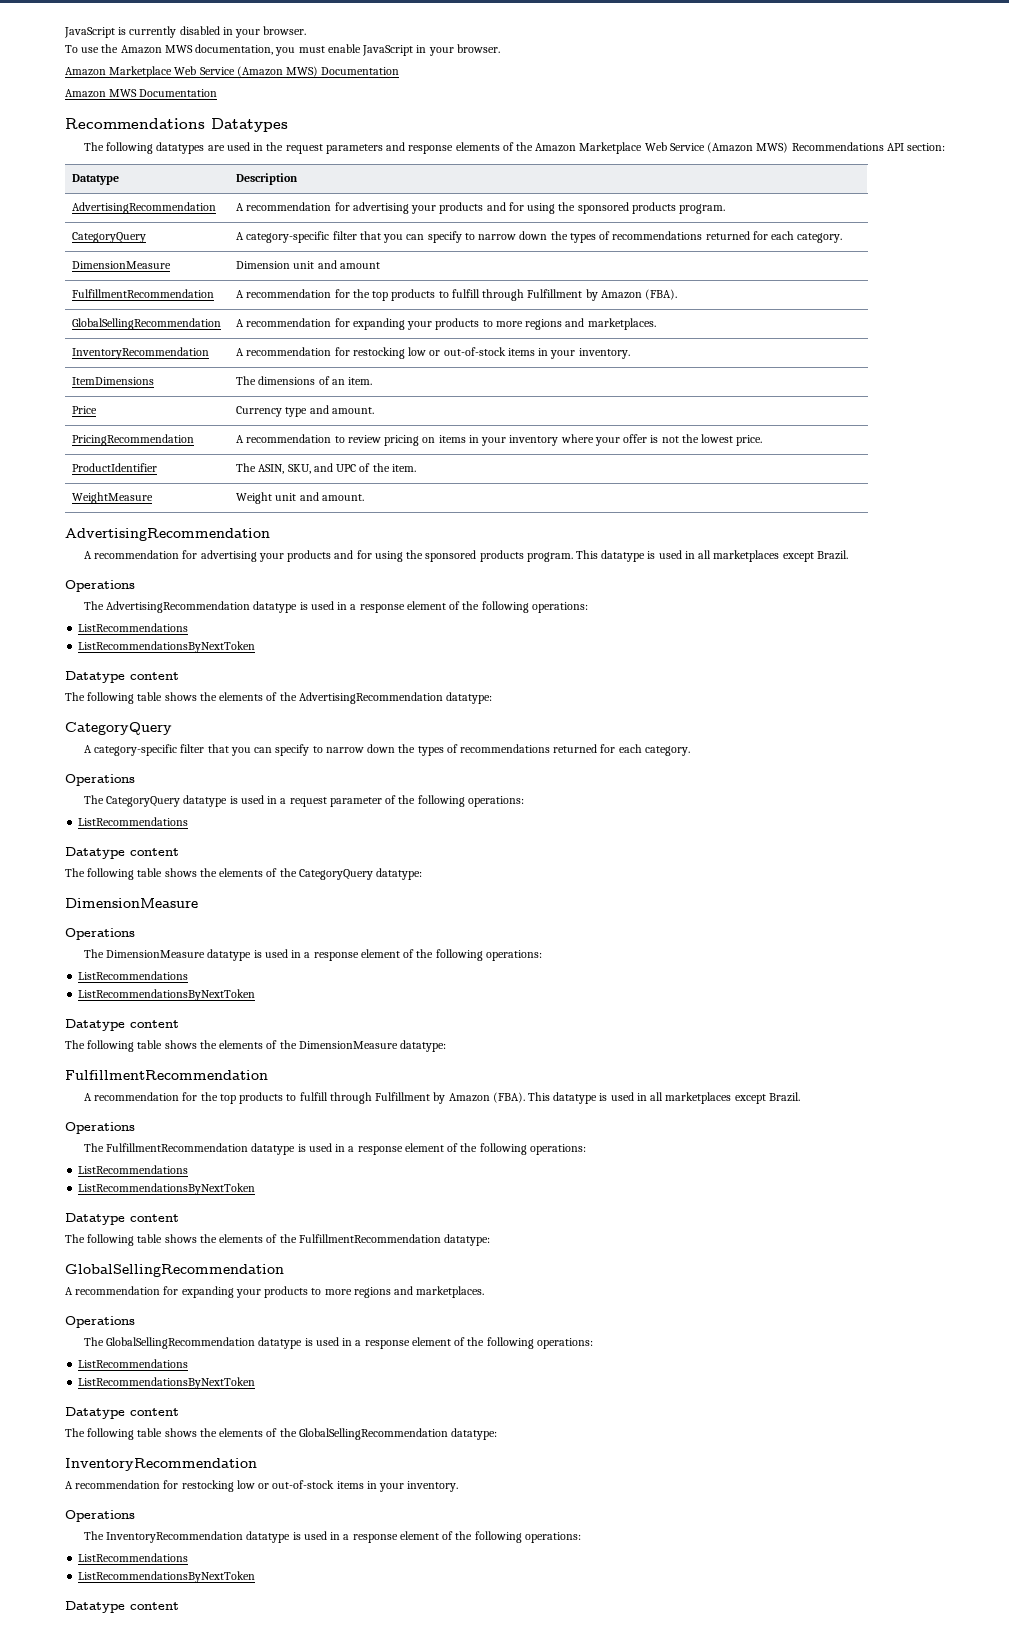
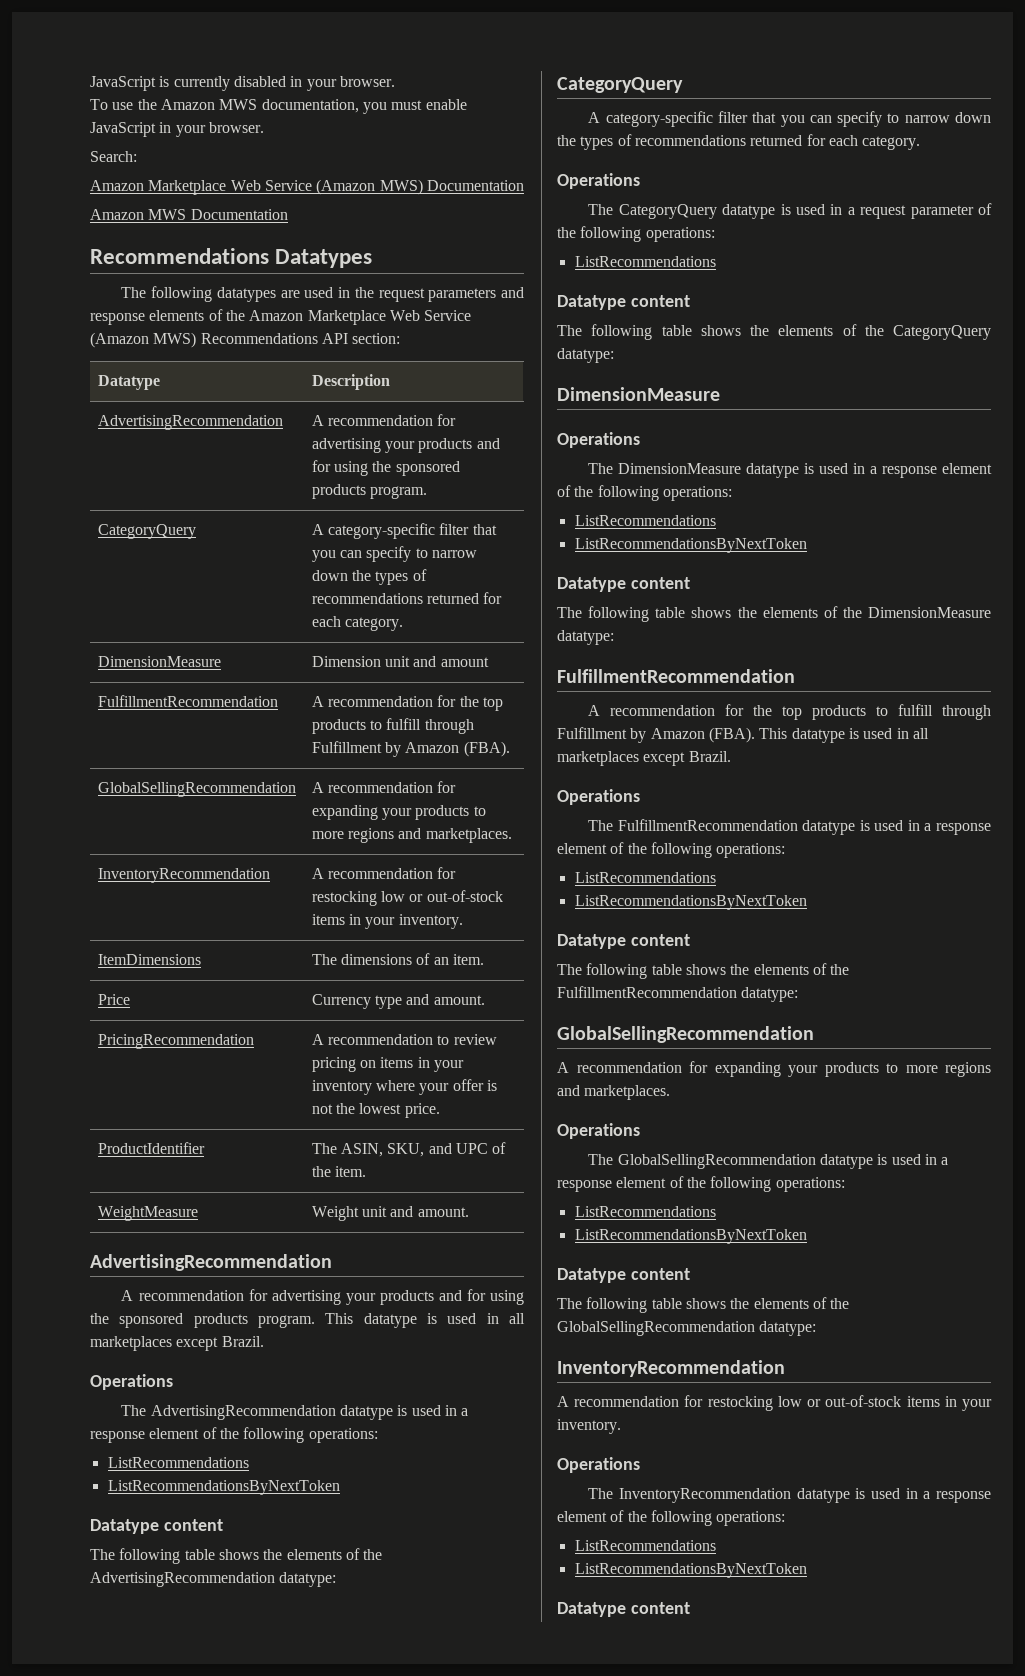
(500, 48) none -> [90,151,137,162] // Search:

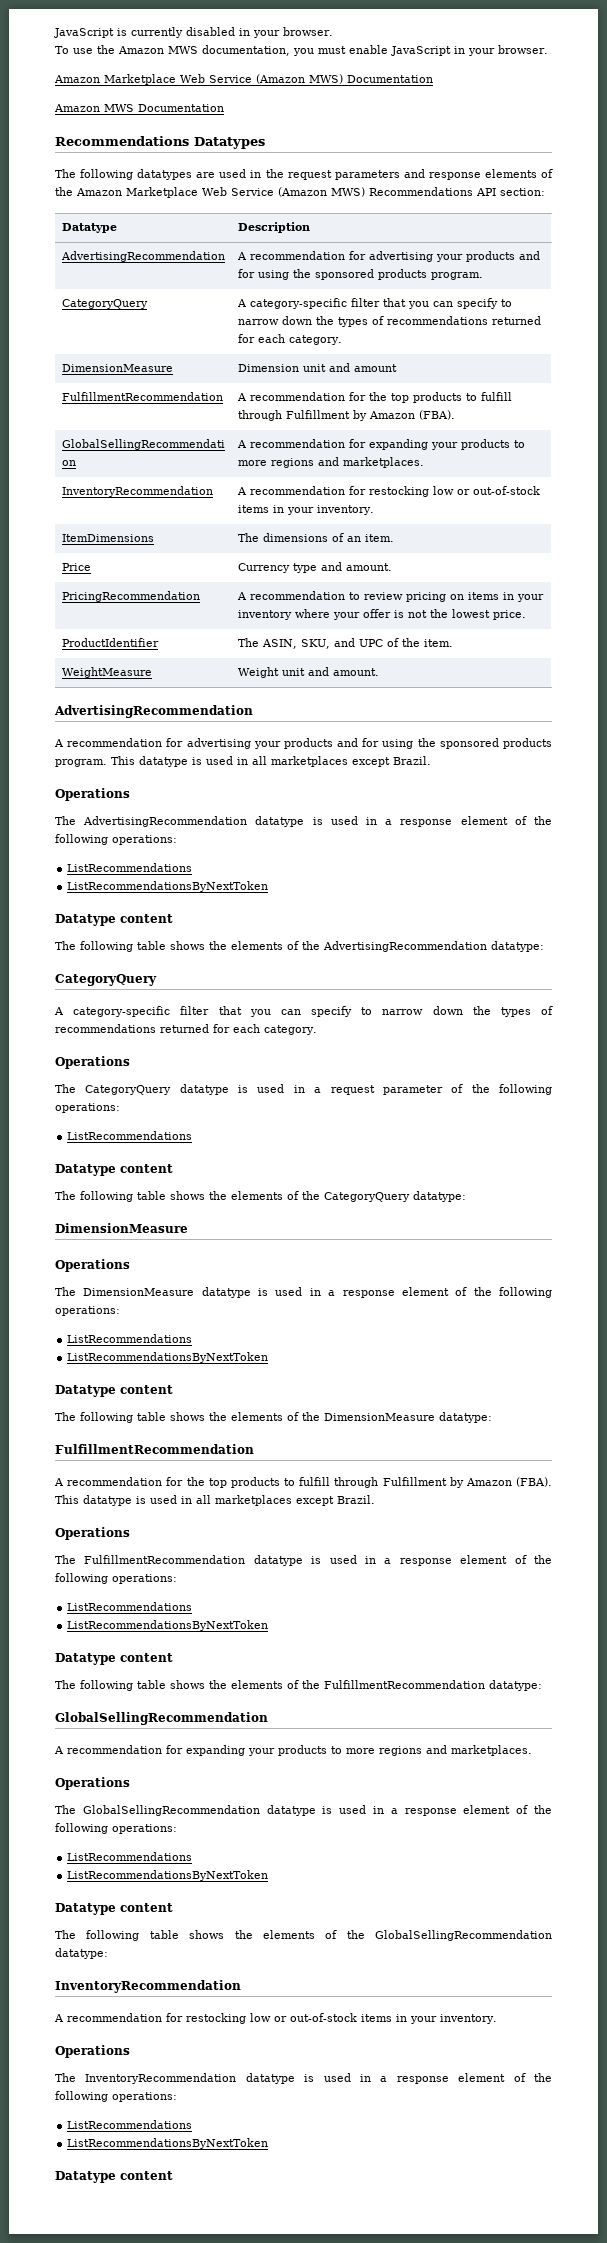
[90,151,137,162] // Search: -> (548, 49) none

